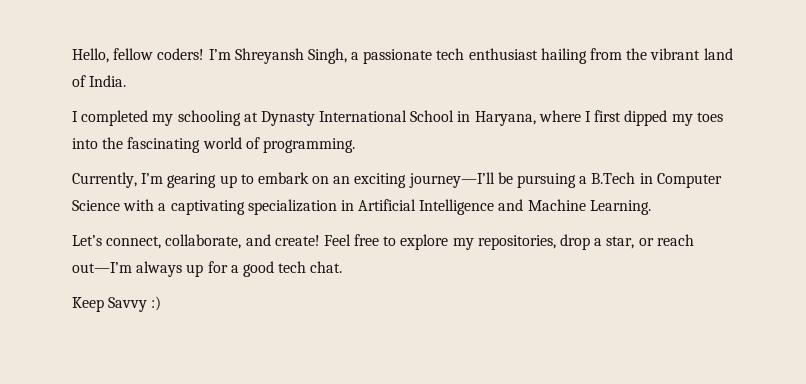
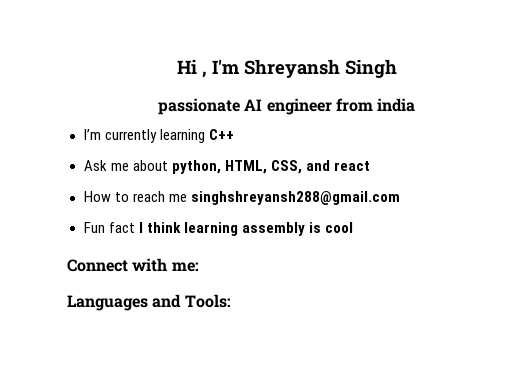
[72,48,733,64] [72,75,127,87] [72,110,723,126] [72,137,355,153] [72,172,722,188] [72,199,651,215] [72,234,694,250] [72,261,343,277] [72,296,162,312] Hello, fellow coders! I’m Shreyansh Singh, a passionate tech enthusiast hailing from the vibrant land of India. // I completed my schooling at Dynasty International School in Haryana, where I first dipped my toes into the fascinating world of programming. // Currently, I’m gearing up to embark on an exciting journey—I’ll be pursuing a B.Tech in Computer Science with a captivating specialization in Artificial Intelligence and Machine Learning. // Let’s connect, collaborate, and create! Feel free to explore my repositories, drop a star, or reach out—I’m always up for a good tech chat. // Keep Savvy :) -> [176,59,397,78] [157,98,416,115] [83,129,234,143] [83,160,370,174] [83,191,400,205] [83,222,353,236] [67,258,199,272] [67,294,231,311] Hi , I'm Shreyansh Singh // passionate AI engineer from india // I’m currently learning C++ // Ask me about python, HTML, CSS, and react // How to reach me singhshreyansh288@gmail.com // Fun fact I think learning assembly is cool // Connect with me: // Languages and Tools:

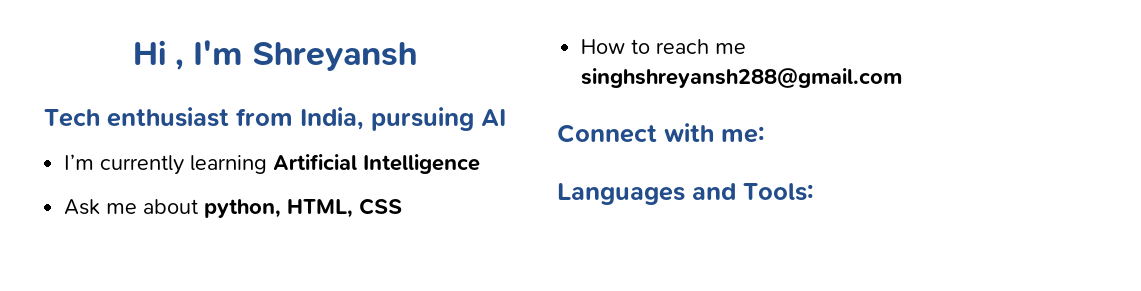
[344,59,397,78] [157,98,416,115] Singh // passionate AI engineer from india -> [44,107,506,131] // Tech enthusiast from India, pursuing AI
[208,129,234,140] C++ -> [273,154,481,174] Artificial Intelligence
[270,160,370,174] CSS, and react -> [359,198,403,215] CSS
[83,222,353,236] // Fun fact I think learning assembly is cool -> (903, 78) none

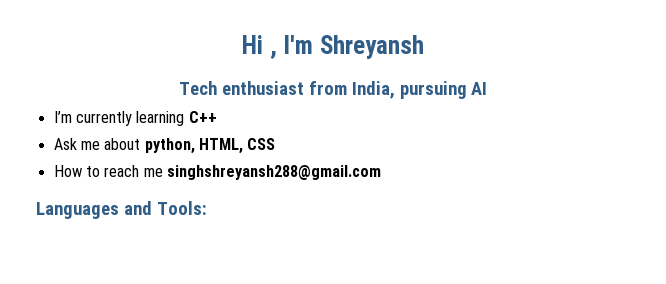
[273,154,481,174] Artificial Intelligence -> [188,111,217,123] C++
[557,123,765,143] // Connect with me: -> (381, 172) none

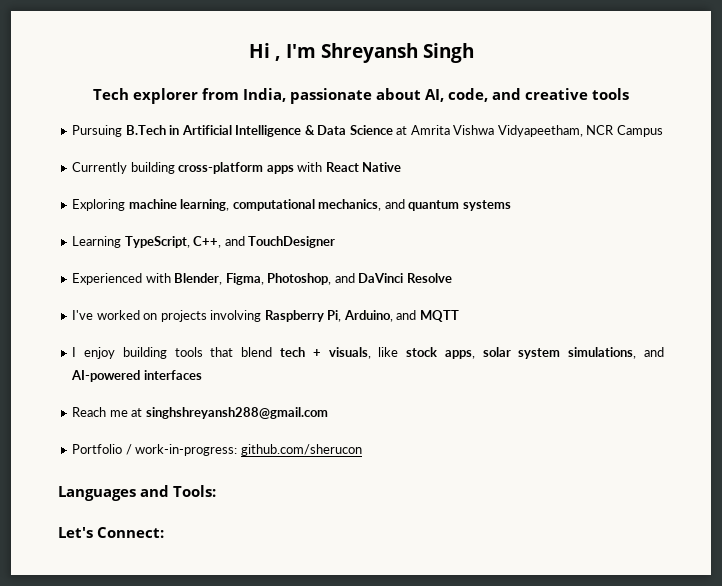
(425, 47) none -> [422,43,474,63] Singh
[221,81,304,95] enthusiast -> [132,88,198,104] explorer
[399,81,488,99] [53,111,217,126] [53,138,276,154] [53,165,381,180] pursuing AI // I’m currently learning C++ // Ask me about python, HTML, CSS // How to reach me singhshreyansh288@gmail.com -> [289,88,630,104] [72,125,663,137] [72,162,402,174] [72,199,511,211] [72,236,336,248] [72,273,452,285] [72,310,459,322] [72,347,665,359] [71,370,202,382] [72,407,328,419] [72,444,362,456] passionate about AI, code, and creative tools // Pursuing B.Tech in Artificial Intelligence & Data Science at Amrita Vishwa Vidyapeetham, NCR Campus // Currently building cross-platform apps with React Native // Exploring machine learning, computational mechanics, and quantum systems // Learning TypeScript, C++, and TouchDesigner // Experienced with Blender, Figma, Photoshop, and DaVinci Resolve // I've worked on projects involving Raspberry Pi, Arduino, and MQTT // I enjoy building tools that blend tech + visuals, like stock apps, solar system simulations, and AI-powered interfaces // Reach me at singhshreyansh288@gmail.com // Portfolio / work-in-progress: github.com/sherucon
(207, 208) none -> [58,527,165,538] // Let's Connect:

